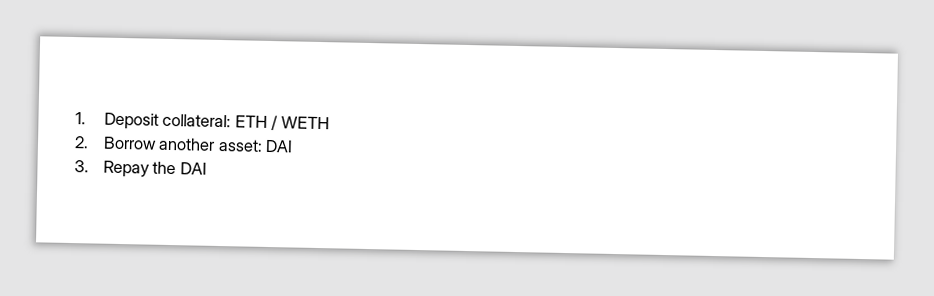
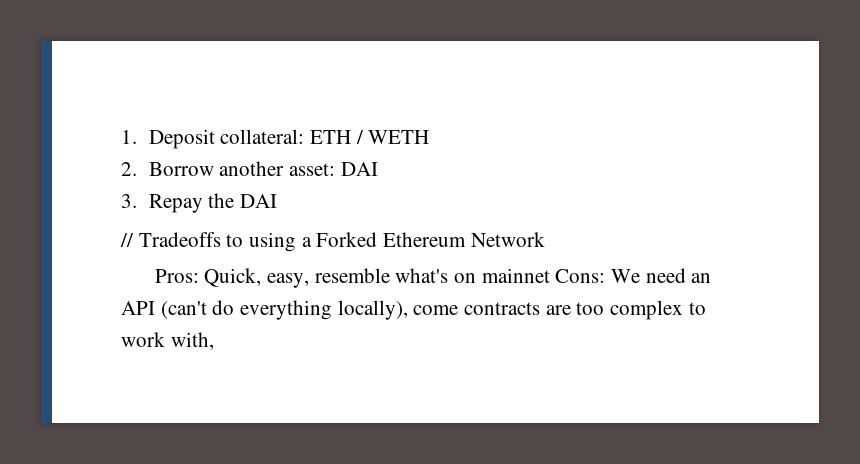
(207, 168) none -> [120,232,545,252] [154,268,712,288] [121,300,706,320] [121,332,214,350] // // Tradeoffs to using a Forked Ethereum Network // Pros: Quick, easy, resemble what's on mainnet Cons: We need an API (can't do everything locally), come contracts are too complex to work with,

